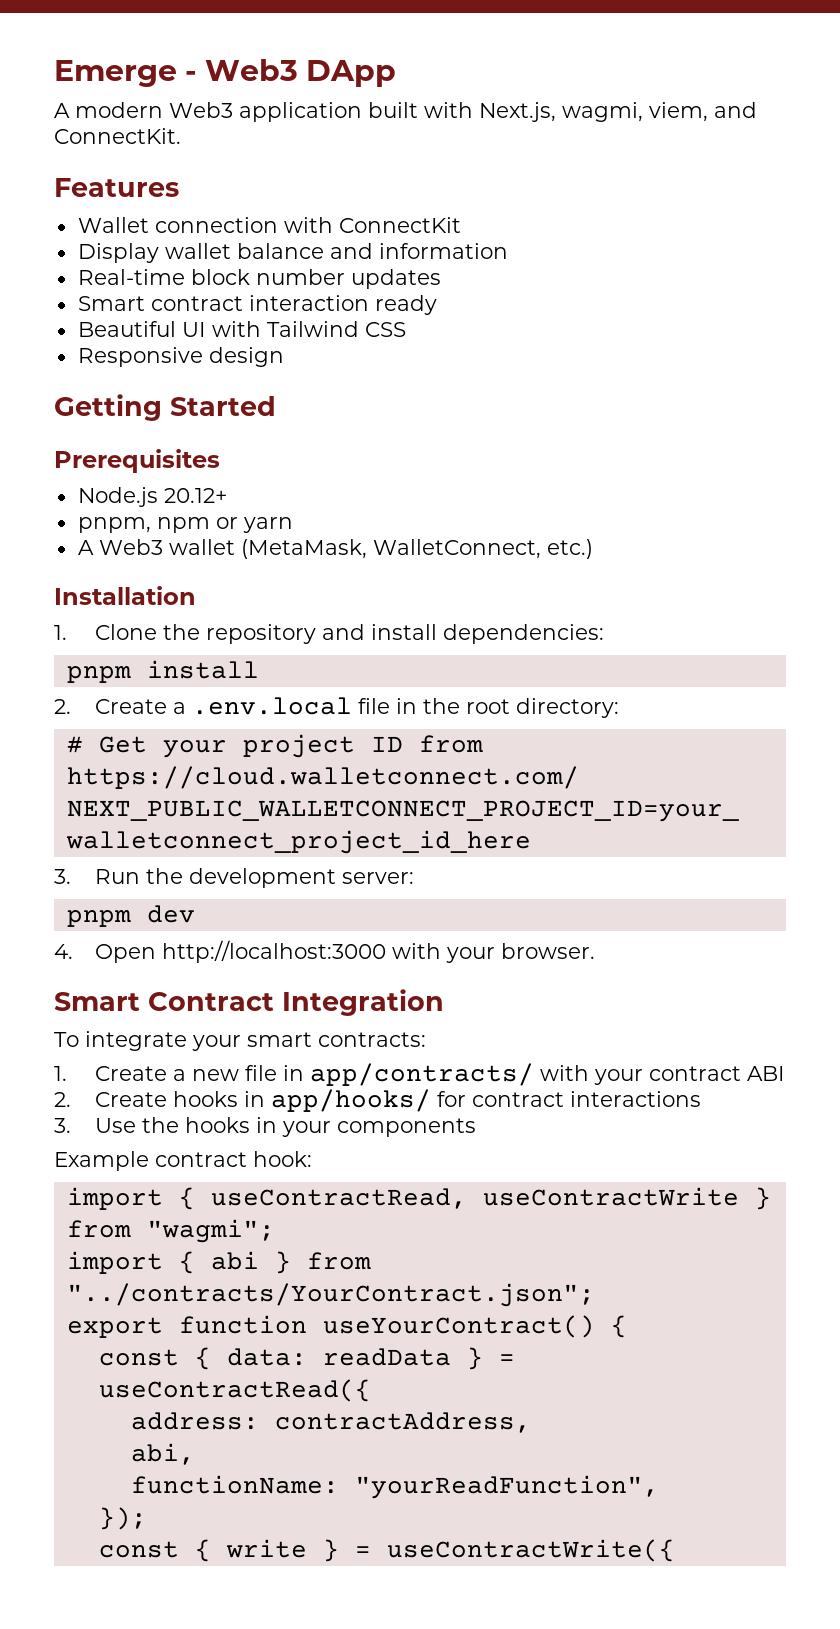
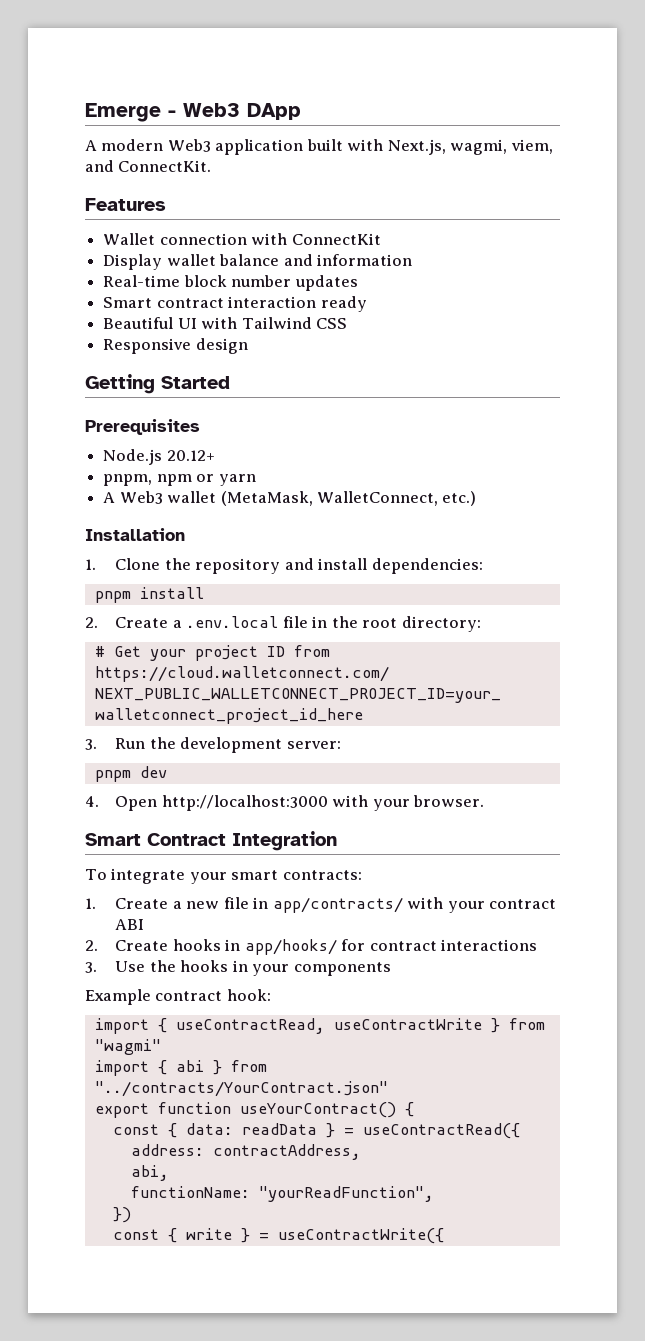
[146,1219,275,1243] "wagmi"; -> [94,1039,161,1055] "wagmi"
[66,1283,595,1307] "../contracts/YourContract.json"; -> [94,1081,388,1097] "../contracts/YourContract.json"
[98,1507,147,1530] }); -> [112,1207,131,1223] })

